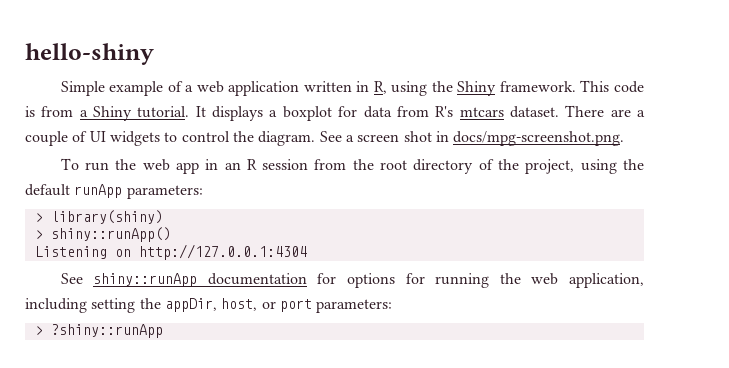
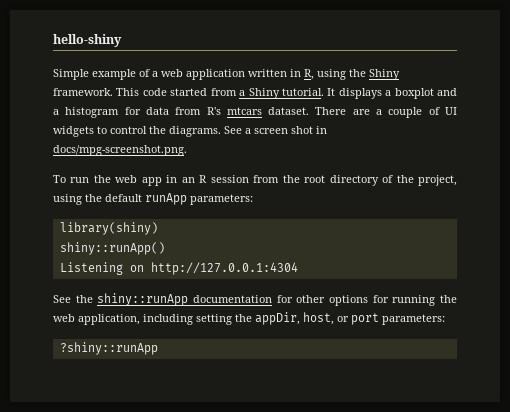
[25,106,35,117] is -> [170,88,208,96] started
(332, 113) none -> [437,88,458,96] [53,107,120,118] and a histogram
[258,131,316,146] diagram. -> [169,126,221,137] diagrams.
[34,213,43,222] > -> (253, 199) none
[34,230,43,239] > -> (158, 228) none
(83, 278) none -> [75,295,93,303] the
(337, 278) none -> [296,295,326,303] other
[34,326,43,335] > -> (445, 319) none

